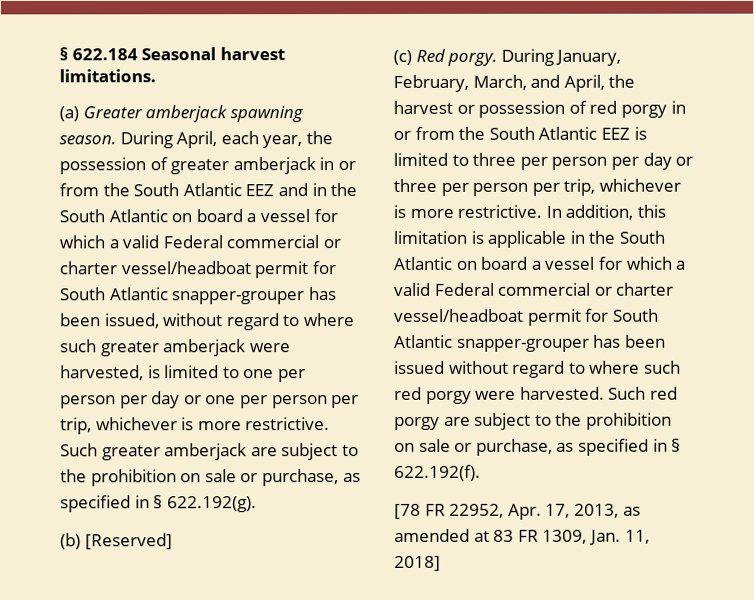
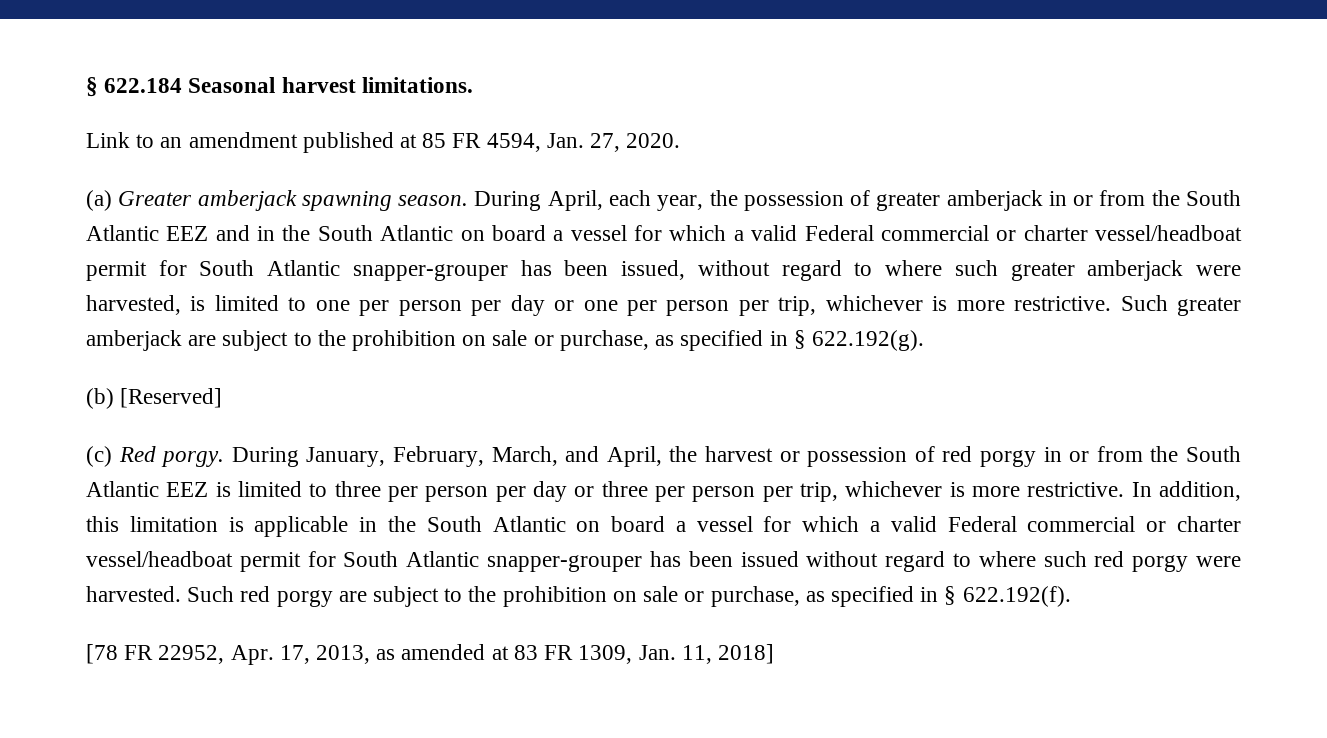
(156, 76) none -> [86,132,681,153] // Link to an amendment published at 85 FR 4594, Jan. 27, 2020.

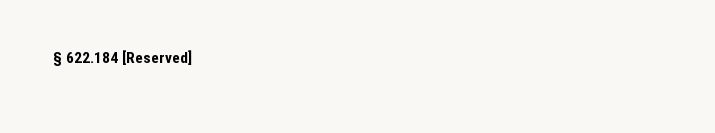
[188,77,473,93] [86,132,681,153] [86,190,1242,211] [86,225,1242,241] [86,260,1242,281] [86,295,1242,316] [86,330,924,351] [86,388,223,409] [86,446,1241,467] [86,481,1241,502] [86,516,1241,537] [86,551,1241,572] [86,586,1071,607] [86,644,774,665] Seasonal harvest limitations. // Link to an amendment published at 85 FR 4594, Jan. 27, 2020. // (a) Greater amberjack spawning season. During April, each year, the possession of greater amberjack in or from the South Atlantic EEZ and in the South Atlantic on board a vessel for which a valid Federal commercial or charter vessel/headboat permit for South Atlantic snapper-grouper has been issued, without regard to where such greater amberjack were harvested, is limited to one per person per day or one per person per trip, whichever is more restrictive. Such greater amberjack are subject to the prohibition on sale or purchase, as specified in § 622.192(g). // (b) [Reserved] // (c) Red porgy. During January, February, March, and April, the harvest or possession of red porgy in or from the South Atlantic EEZ is limited to three per person per day or three per person per trip, whichever is more restrictive. In addition, this limitation is applicable in the South Atlantic on board a vessel for which a valid Federal commercial or charter vessel/headboat permit for South Atlantic snapper-grouper has been issued without regard to where such red porgy were harvested. Such red porgy are subject to the prohibition on sale or purchase, as specified in § 622.192(f). // [78 FR 22952, Apr. 17, 2013, as amended at 83 FR 1309, Jan. 11, 2018] -> [122,50,193,65] [Reserved]

